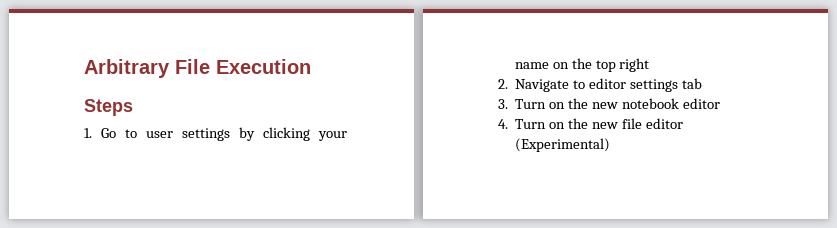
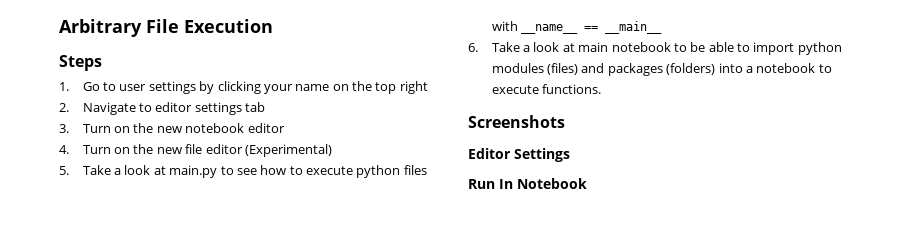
(611, 145) none -> [59,165,427,178] [491,21,663,34] [468,42,842,55] [491,63,832,76] [491,84,602,94] [468,115,565,128] [468,148,570,162] [468,178,587,189] // 5. Take a look at main.py to see how to execute python files with __name__ == __main__ // 6. Take a look at main notebook to be able to import python modules (files) and packages (folders) into a notebook to execute functions. // Screenshots // Editor Settings // Run In Notebook

